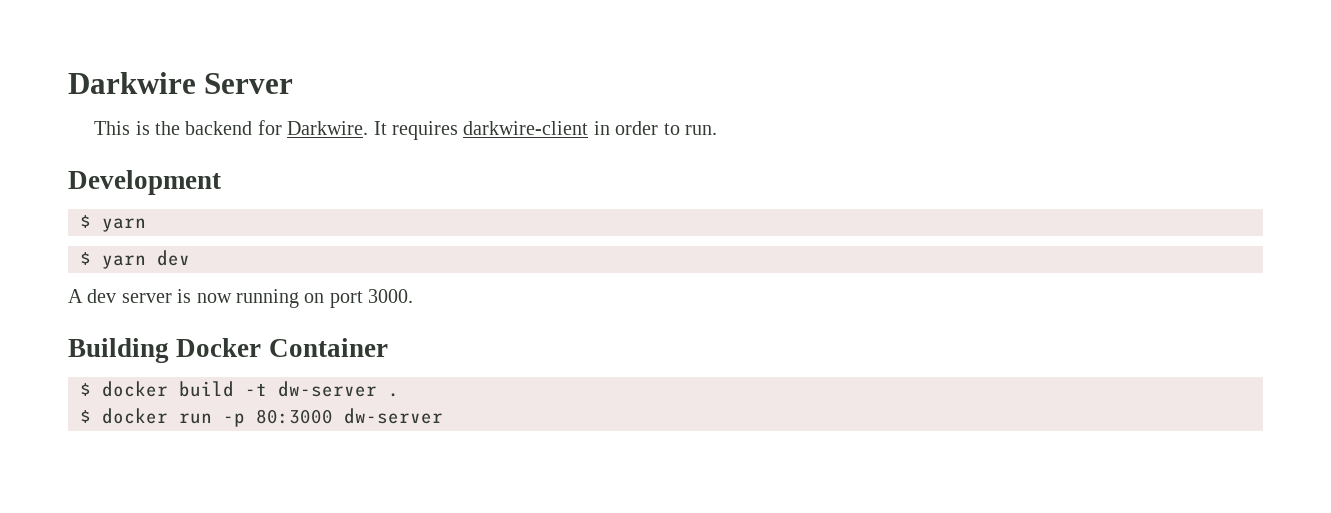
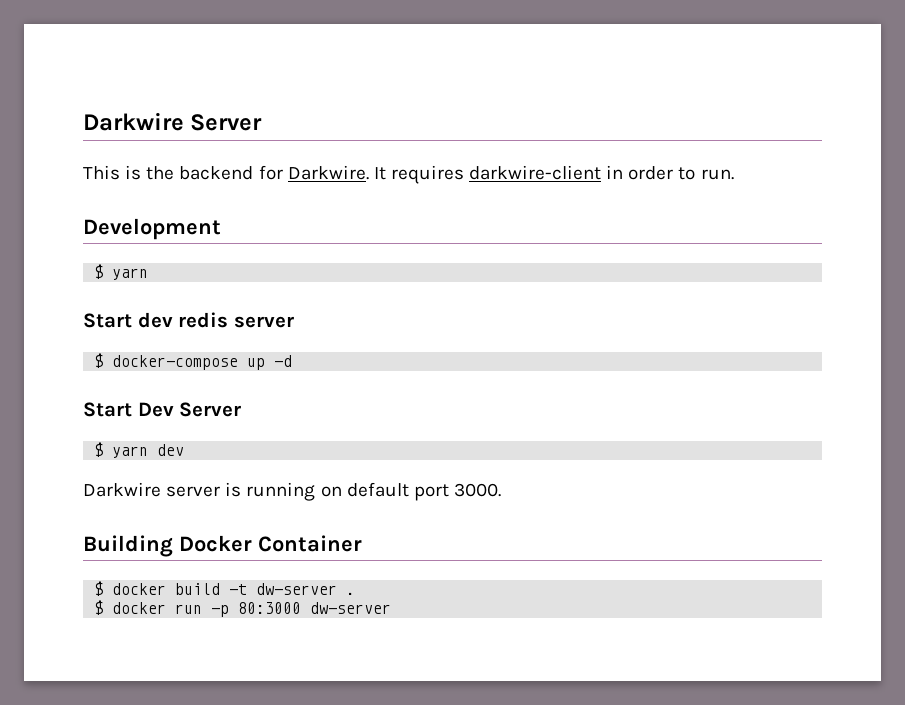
(146, 225) none -> [83,312,294,328] [94,353,293,370] [83,402,242,417] // Start dev redis server // $ docker-compose up -d // Start Dev Server
[68,289,117,303] A dev -> [83,482,161,497] Darkwire
[196,293,232,303] now -> (242, 489) none
(325, 298) none -> [346,482,409,497] default

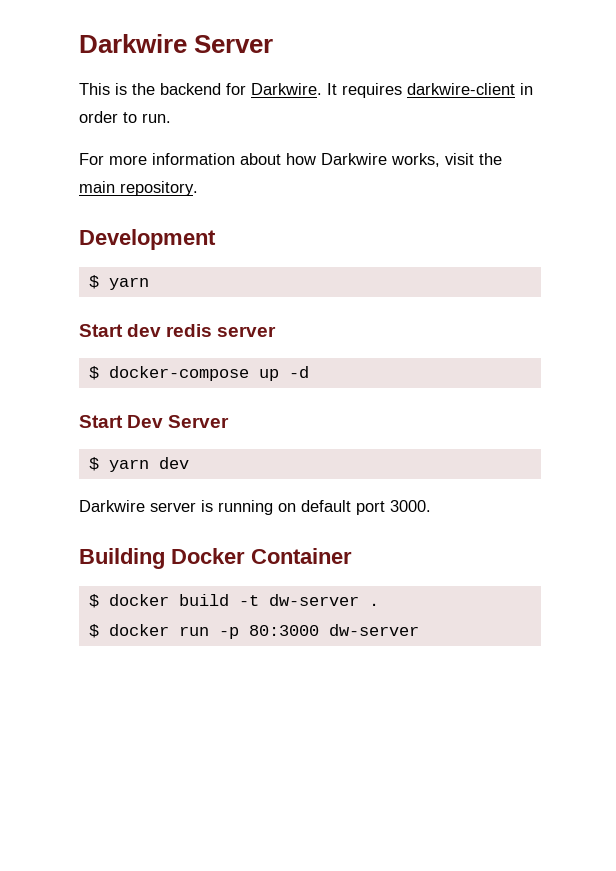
(734, 174) none -> [79,153,502,167] [79,181,198,196] // For more information about how Darkwire works, visit the main repository.

